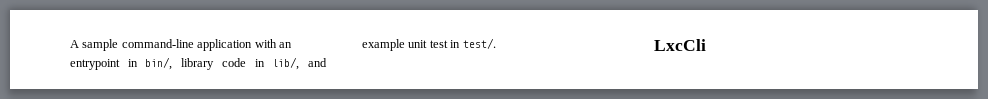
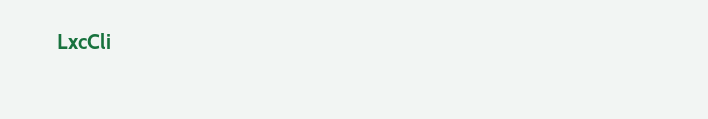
[70,39,292,51] [70,57,328,70] [362,38,496,51] A sample command-line application with an entrypoint in bin/, library code in lib/, and example unit test in test/. // -> (57, 41) none

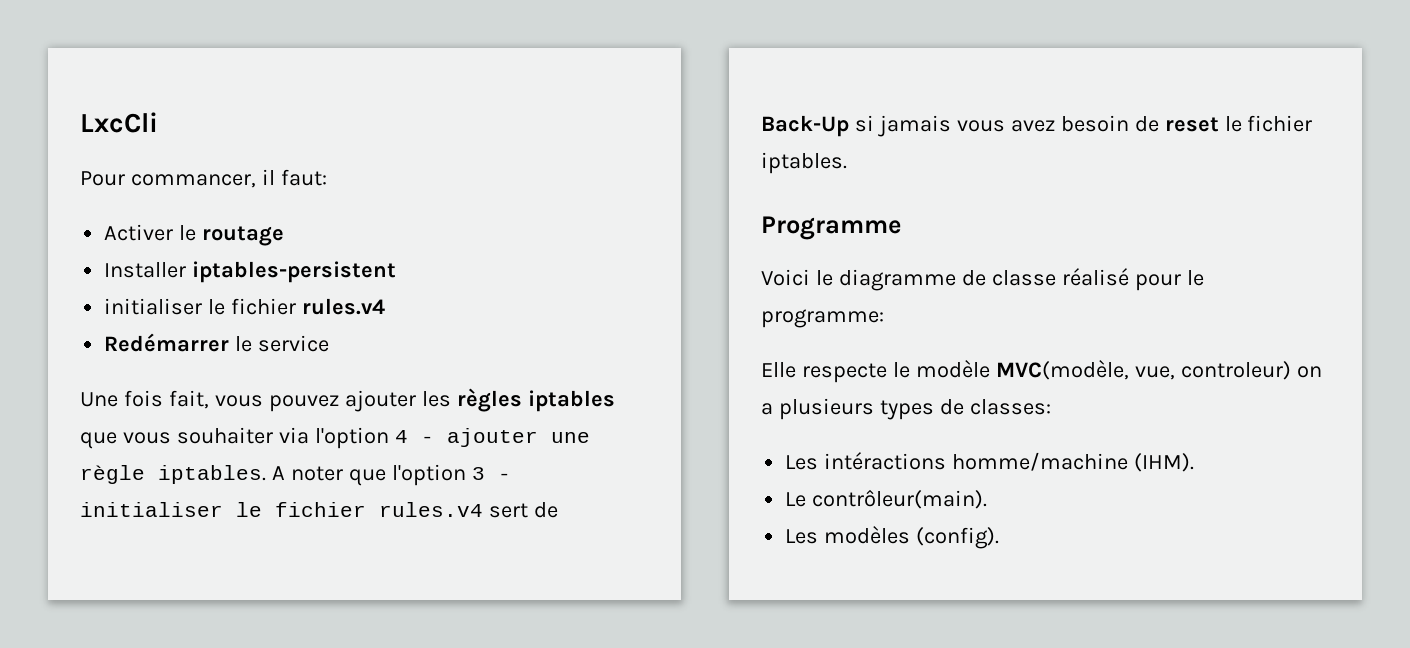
(111, 41) none -> [80,169,327,188] [104,224,285,246] [104,261,397,283] [104,298,386,315] [104,333,330,352] [80,388,615,412] [80,427,590,449] [80,464,511,486] [80,502,558,518] [761,115,1313,137] [761,152,847,174] [761,216,902,240] [761,268,1204,291] [761,309,884,328] [761,360,1322,383] [761,398,1051,420] [785,452,1195,472] [785,489,988,509] [785,526,1000,549] // Pour commancer, il faut: // Activer le routage // Installer iptables-persistent // initialiser le fichier rules.v4 // Redémarrer le service // Une fois fait, vous pouvez ajouter les règles iptables que vous souhaiter via l'option 4 - ajouter une règle iptables. A noter que l'option 3 - initialiser le fichier rules.v4 sert de Back-Up si jamais vous avez besoin de reset le fichier iptables. // Programme // Voici le diagramme de classe réalisé pour le programme: // Elle respecte le modèle MVC(modèle, vue, controleur) on a plusieurs types de classes: // Les intéractions homme/machine (IHM). // Le contrôleur(main). // Les modèles (config).

